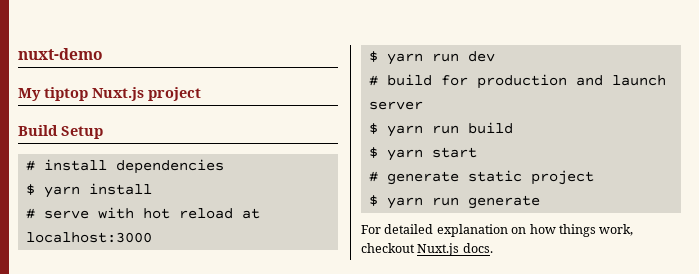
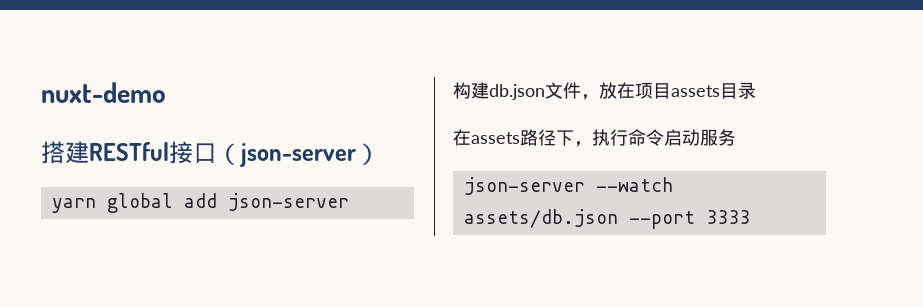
[18,87,201,101] [18,125,103,139] [25,159,224,174] [25,183,152,198] [25,207,260,219] [25,232,152,243] [368,51,495,65] [368,74,666,89] [368,101,423,110] [368,122,513,137] [368,147,477,161] [368,170,594,185] [368,195,540,209] [361,224,634,237] [361,243,493,256] My tiptop Nuxt.js project // Build Setup // # install dependencies // $ yarn install // # serve with hot reload at localhost:3000 // $ yarn run dev // # build for production and launch server // $ yarn run build // $ yarn start // # generate static project // $ yarn run generate // For detailed explanation on how things work, checkout Nuxt.js docs. -> [41,141,380,167] [51,193,349,213] [453,82,756,100] [453,129,736,147] [463,177,673,195] [463,209,750,229] 搭建RESTful接口（json-server） // yarn global add json-server // 构建db.json文件，放在项目assets目录 // 在assets路径下，执行命令启动服务 // json-server --watch assets/db.json --port 3333

